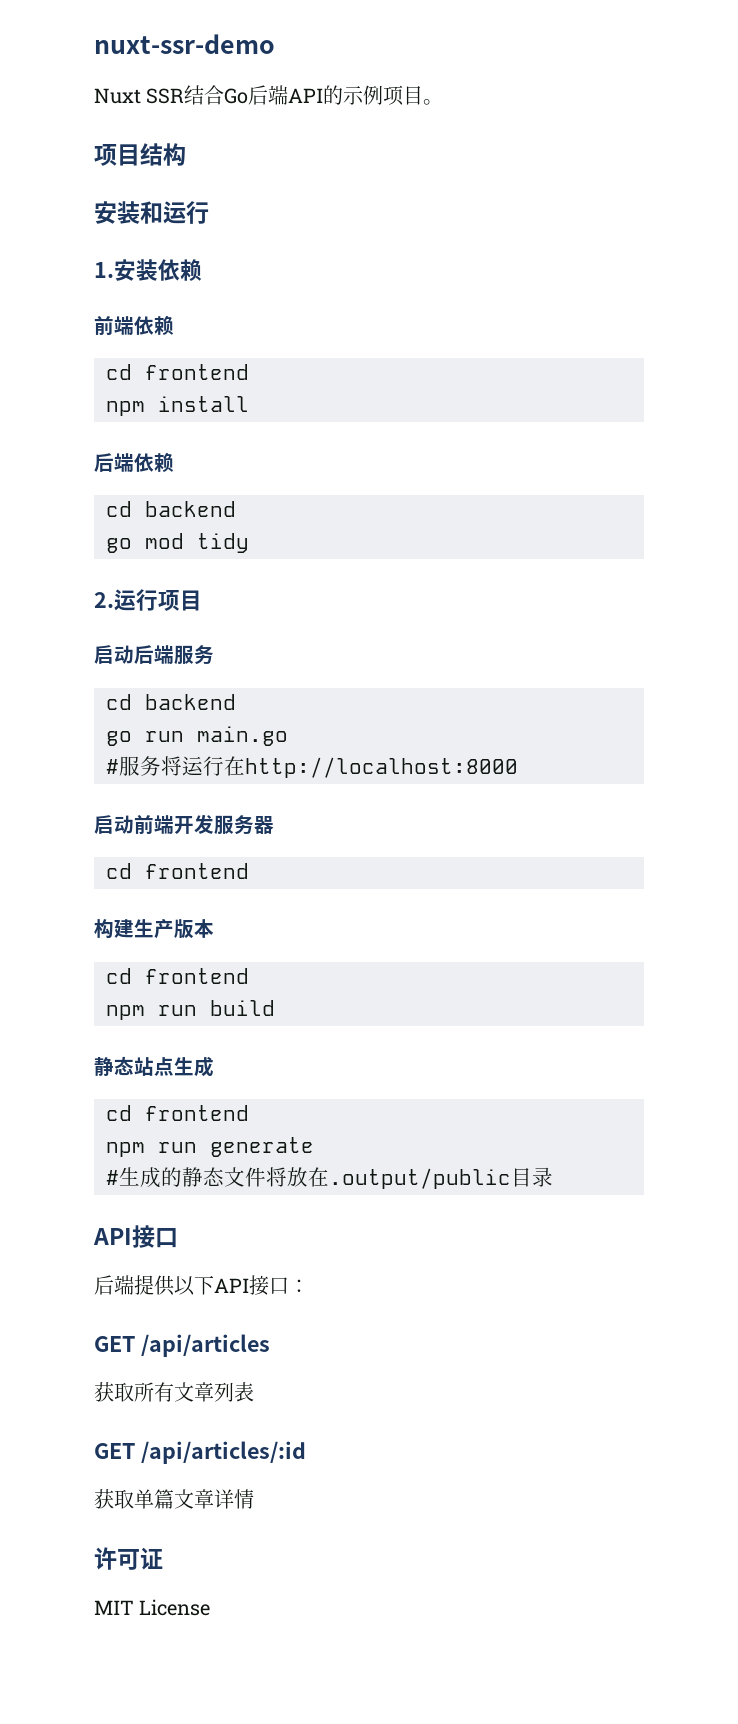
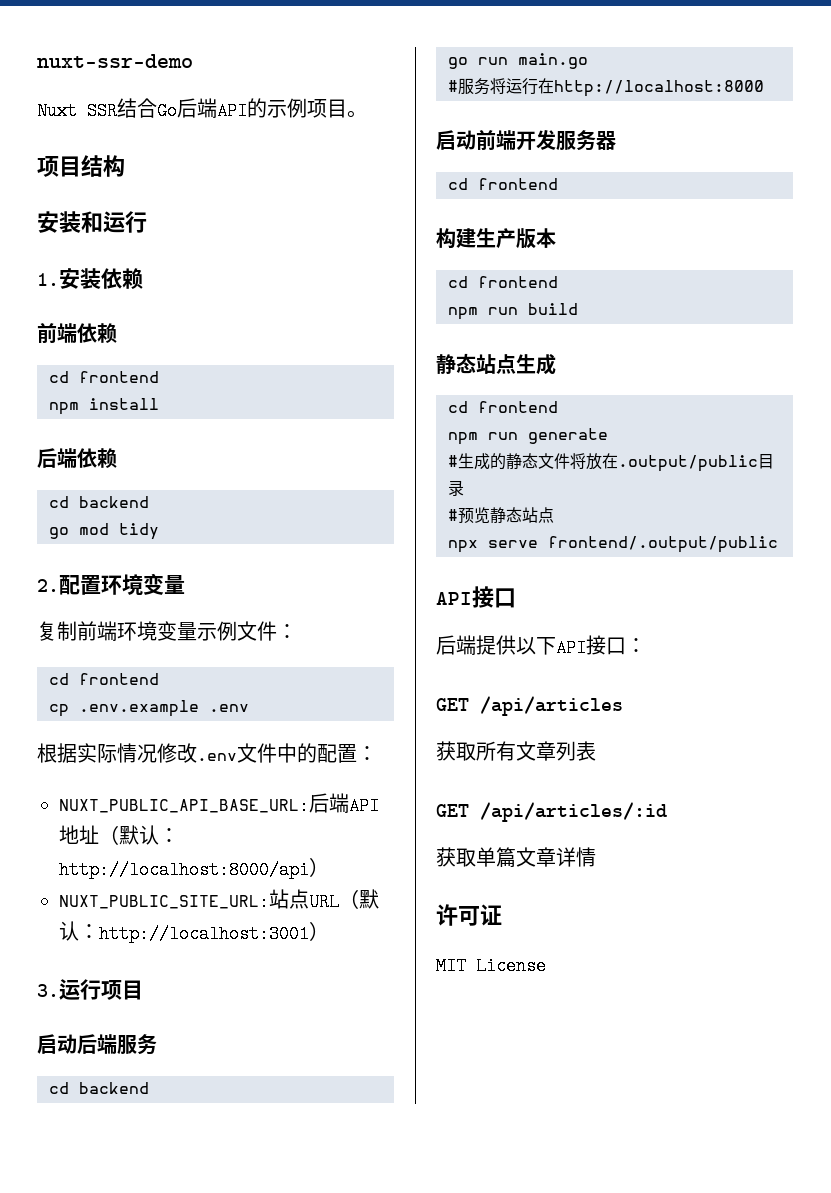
(114, 600) none -> [59,573,185,595] [37,621,297,641] [49,673,159,685] [49,700,249,717] [37,743,377,763] [59,793,379,815] [59,825,179,845] [59,857,329,879] [59,889,379,911] [59,921,329,943] [37,984,59,997] 配置环境变量 // 复制前端环境变量示例文件： // cd frontend // cp .env.example .env // 根据实际情况修改.env文件中的配置： // NUXT_PUBLIC_API_BASE_URL:后端API地址（默认：http://localhost:8000/api） // NUXT_PUBLIC_SITE_URL:站点URL（默认：http://localhost:3001） // 3.
(553, 1177) none -> [448,507,554,524] [448,536,778,553] // #预览静态站点 // npx serve frontend/.output/public

